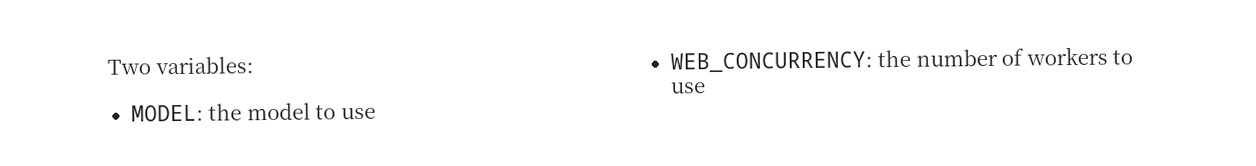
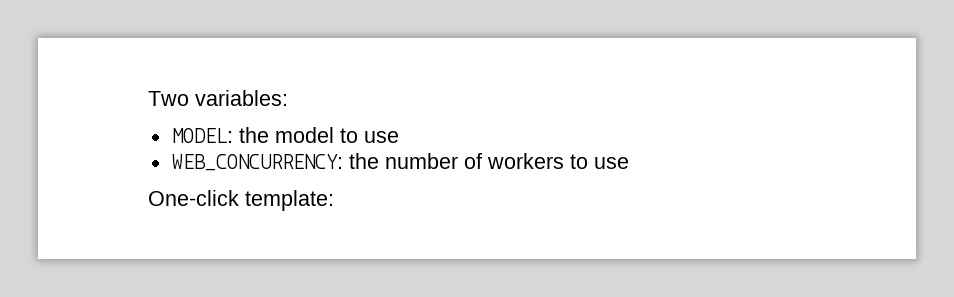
(706, 88) none -> [148,190,334,211] // One-click template:

